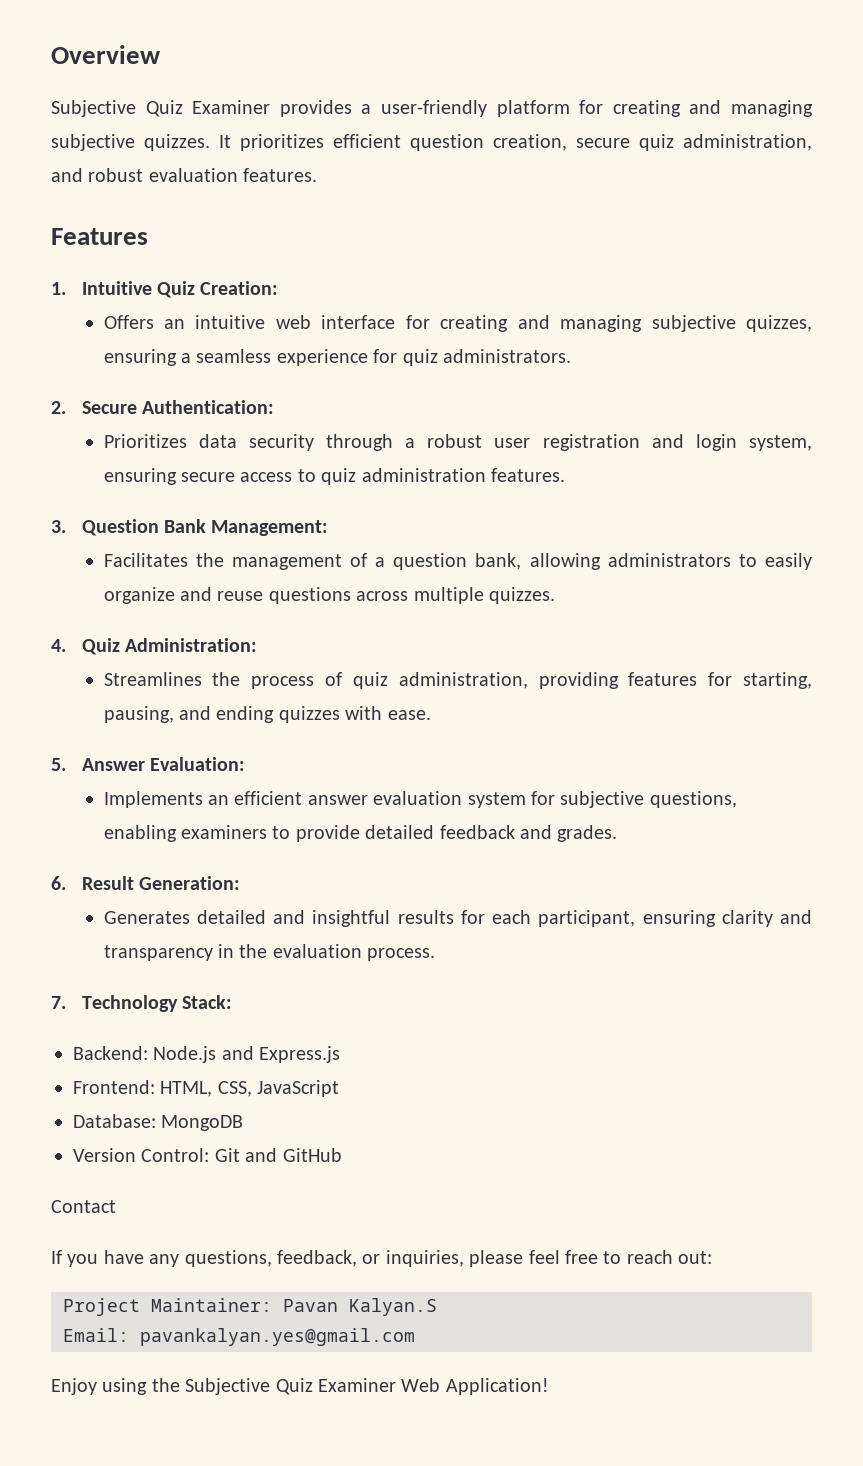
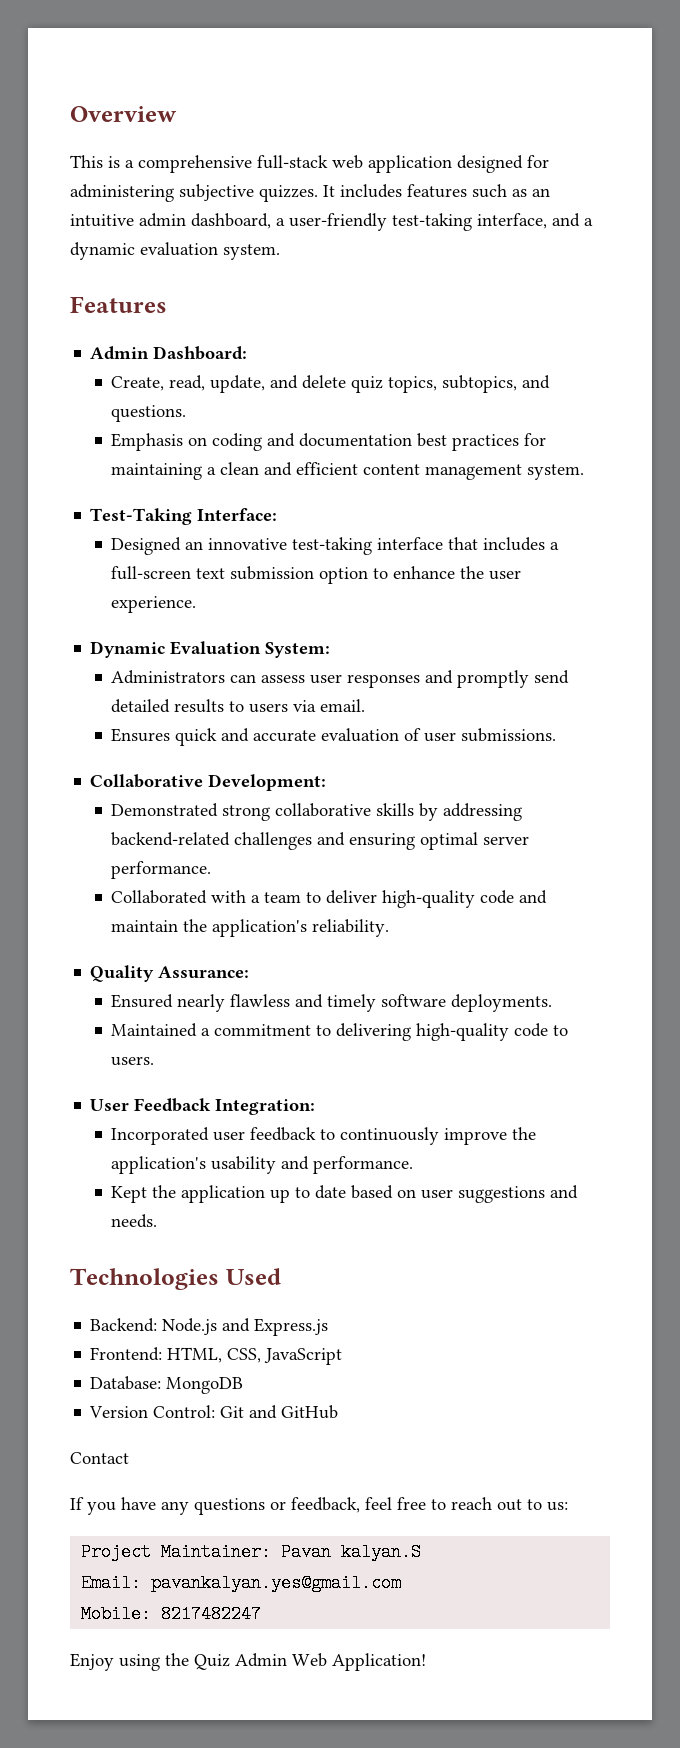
[51,100,814,117] [51,134,812,151] [51,168,318,182] [51,228,148,245] [51,281,279,298] [103,315,813,332] [103,349,571,366] [51,400,274,414] [103,434,812,451] [103,468,565,485] [51,519,329,536] [103,553,812,570] [103,587,555,604] [51,638,257,655] [103,672,813,689] [103,706,431,723] [51,757,245,771] [103,791,737,808] [103,825,618,842] [51,876,240,890] [103,910,812,927] [103,944,436,961] [51,995,232,1012] Subjective Quiz Examiner provides a user-friendly platform for creating and managing subjective quizzes. It prioritizes efficient question creation, secure quiz administration, and robust evaluation features. // Features // 1. Intuitive Quiz Creation: // Offers an intuitive web interface for creating and managing subjective quizzes, ensuring a seamless experience for quiz administrators. // 2. Secure Authentication: // Prioritizes data security through a robust user registration and login system, ensuring secure access to quiz administration features. // 3. Question Bank Management: // Facilitates the management of a question bank, allowing administrators to easily organize and reuse questions across multiple quizzes. // 4. Quiz Administration: // Streamlines the process of quiz administration, providing features for starting, pausing, and ending quizzes with ease. // 5. Answer Evaluation: // Implements an efficient answer evaluation system for subjective questions, enabling examiners to provide detailed feedback and grades. // 6. Result Generation: // Generates detailed and insightful results for each participant, ensuring clarity and transparency in the evaluation process. // 7. Technology Stack: -> [70,155,549,173] [70,184,550,202] [70,213,593,231] [70,242,280,260] [70,296,167,313] [90,346,248,360] [111,375,551,393] [111,405,187,422] [111,433,547,451] [111,462,585,480] [90,508,278,525] [111,537,560,555] [111,566,522,584] [111,596,197,613] [90,641,331,658] [111,670,570,688] [111,699,366,713] [111,728,557,746] [90,774,327,791] [111,803,523,821] [111,832,530,850] [111,861,212,879] [111,890,548,908] [111,919,390,937] [90,965,250,982] [111,994,553,1012] [111,1023,569,1041] [111,1056,155,1066] [90,1098,316,1115] [111,1127,537,1145] [111,1156,414,1174] [111,1185,579,1203] [111,1214,158,1228] [70,1268,281,1290] This is a comprehensive full-stack web application designed for administering subjective quizzes. It includes features such as an intuitive admin dashboard, a user-friendly test-taking interface, and a dynamic evaluation system. // Features // Admin Dashboard: // Create, read, update, and delete quiz topics, subtopics, and questions. // Emphasis on coding and documentation best practices for maintaining a clean and efficient content management system. // Test-Taking Interface: // Designed an innovative test-taking interface that includes a full-screen text submission option to enhance the user experience. // Dynamic Evaluation System: // Administrators can assess user responses and promptly send detailed results to users via email. // Ensures quick and accurate evaluation of user submissions. // Collaborative Development: // Demonstrated strong collaborative skills by addressing backend-related challenges and ensuring optimal server performance. // Collaborated with a team to deliver high-quality code and maintain the application's reliability. // Quality Assurance: // Ensured nearly flawless and timely software deployments. // Maintained a commitment to delivering high-quality code to users. // User Feedback Integration: // Incorporated user feedback to continuously improve the application's usability and performance. // Kept the application up to date based on user suggestions and needs. // Technologies Used
[184,1250,524,1267] questions, feedback, or inquiries, please -> [194,1497,360,1515] questions or feedback,
[678,1251,713,1264] out: -> [497,1499,568,1511] out to us:
[349,1298,437,1316] Kalyan.S -> [341,1543,422,1561] kalyan.S
(415, 1337) none -> [81,1605,262,1623] // Mobile: 8217482247
[185,1378,396,1395] Subjective Quiz Examiner -> [194,1653,287,1670] Quiz Admin

